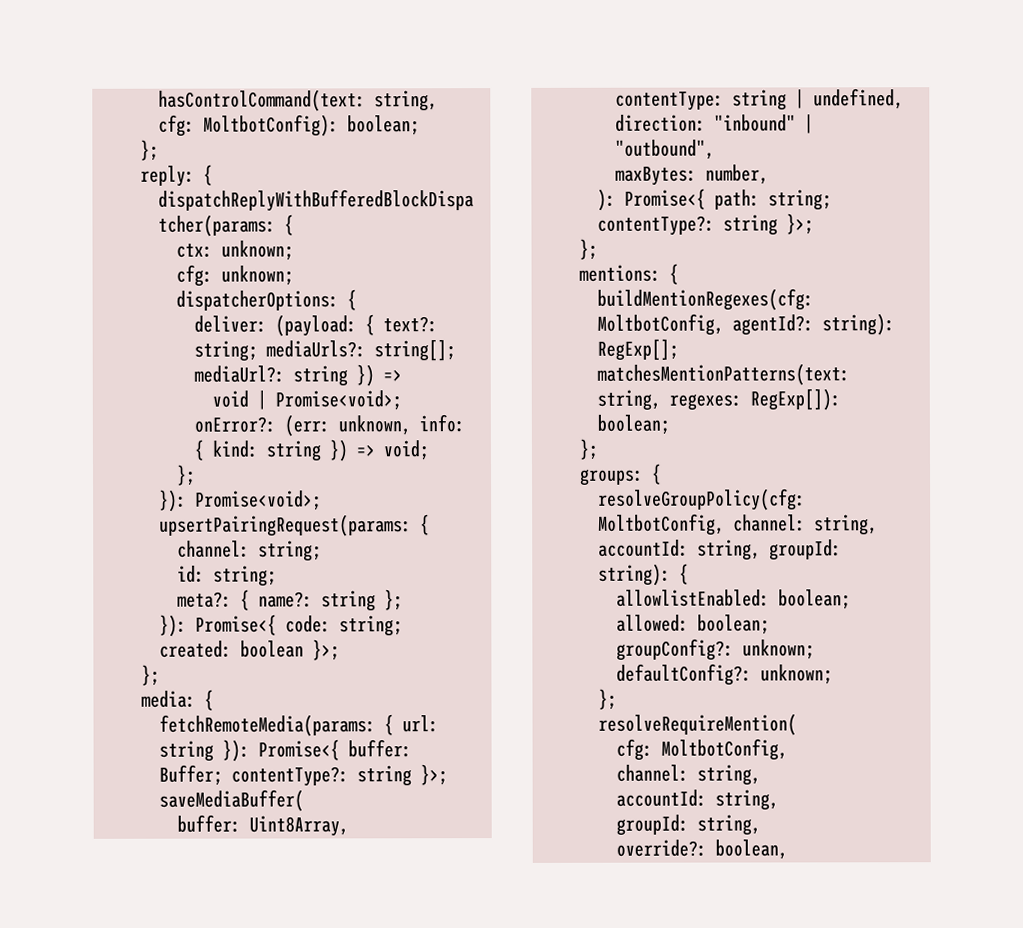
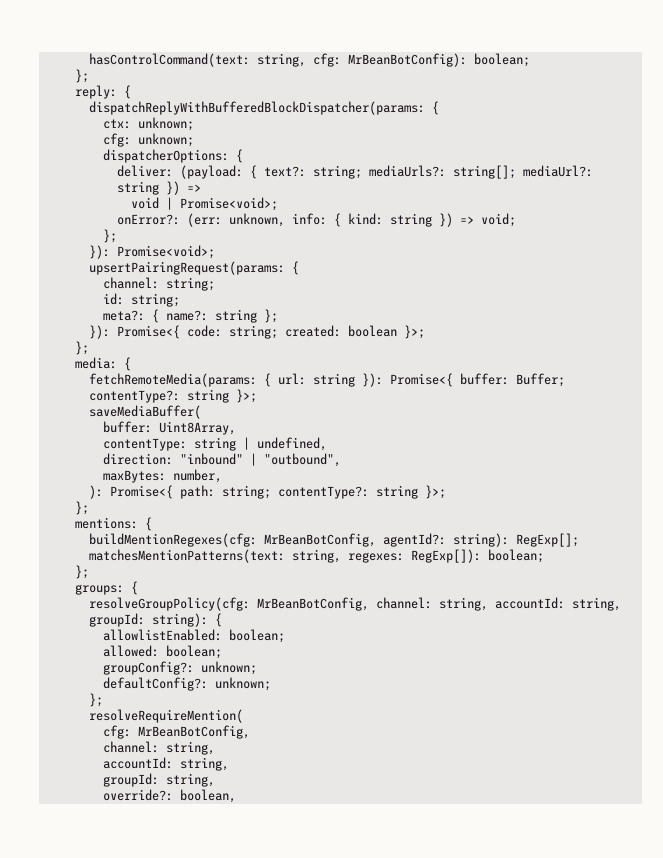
[202,114,339,137] MoltbotConfig): -> [348,53,468,67] MrBeanBotConfig):
[596,313,724,336] MoltbotConfig, -> [264,533,377,547] MrBeanBotConfig,
[597,513,725,536] MoltbotConfig, -> [257,597,370,611] MrBeanBotConfig,
[660,738,788,761] MoltbotConfig, -> [138,725,251,739] MrBeanBotConfig,

